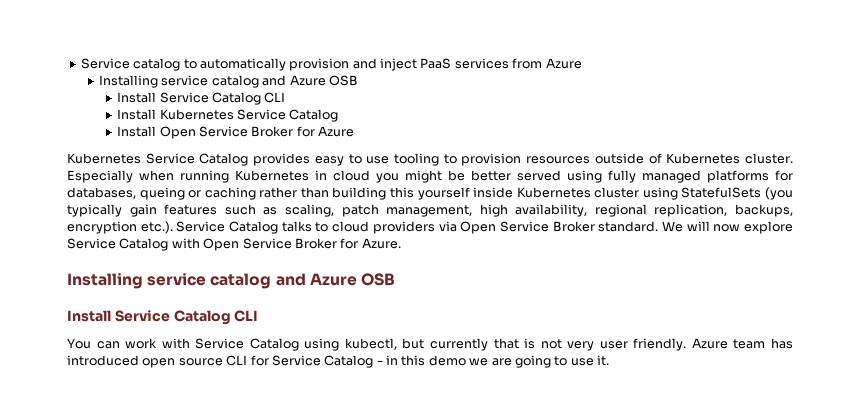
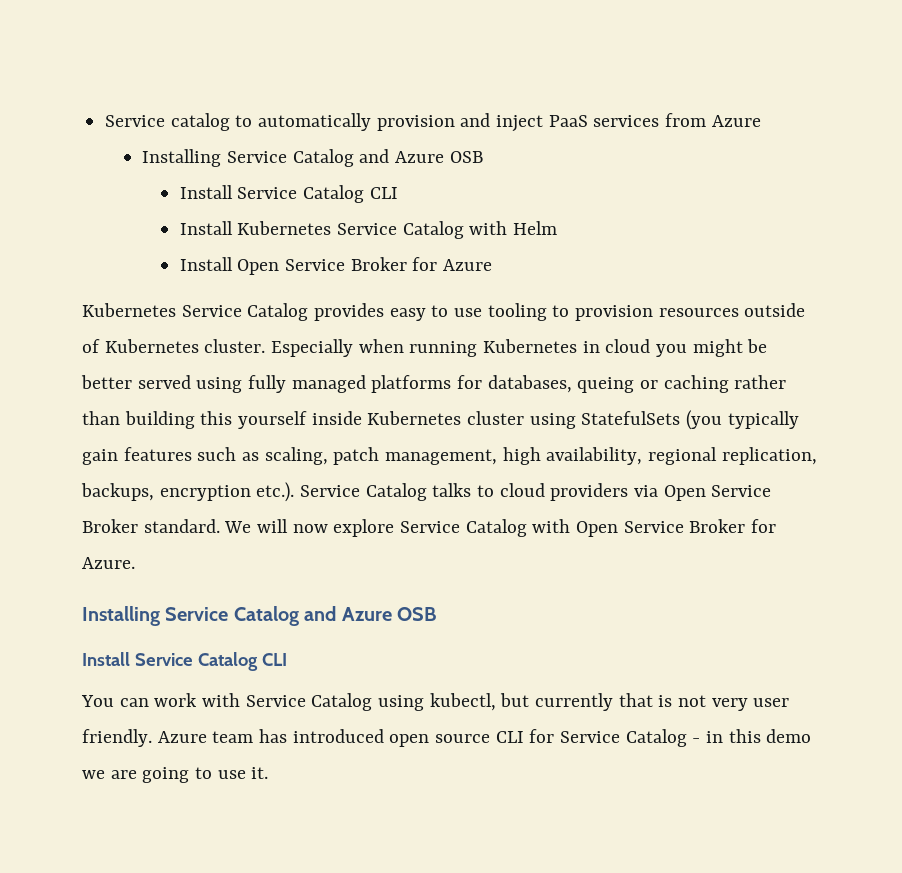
[161,75,259,88] service catalog -> [227,149,354,167] Service Catalog
(339, 115) none -> [469,221,558,235] with Helm
[147,273,272,289] service catalog -> [165,606,299,626] Service Catalog

